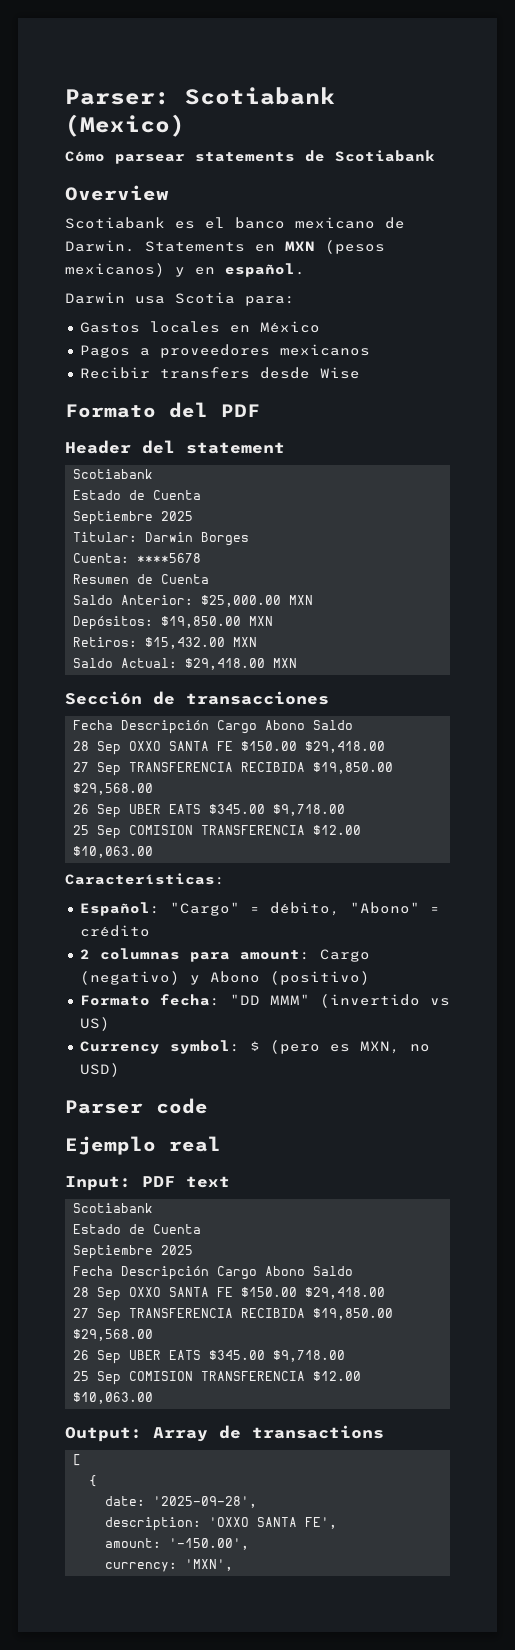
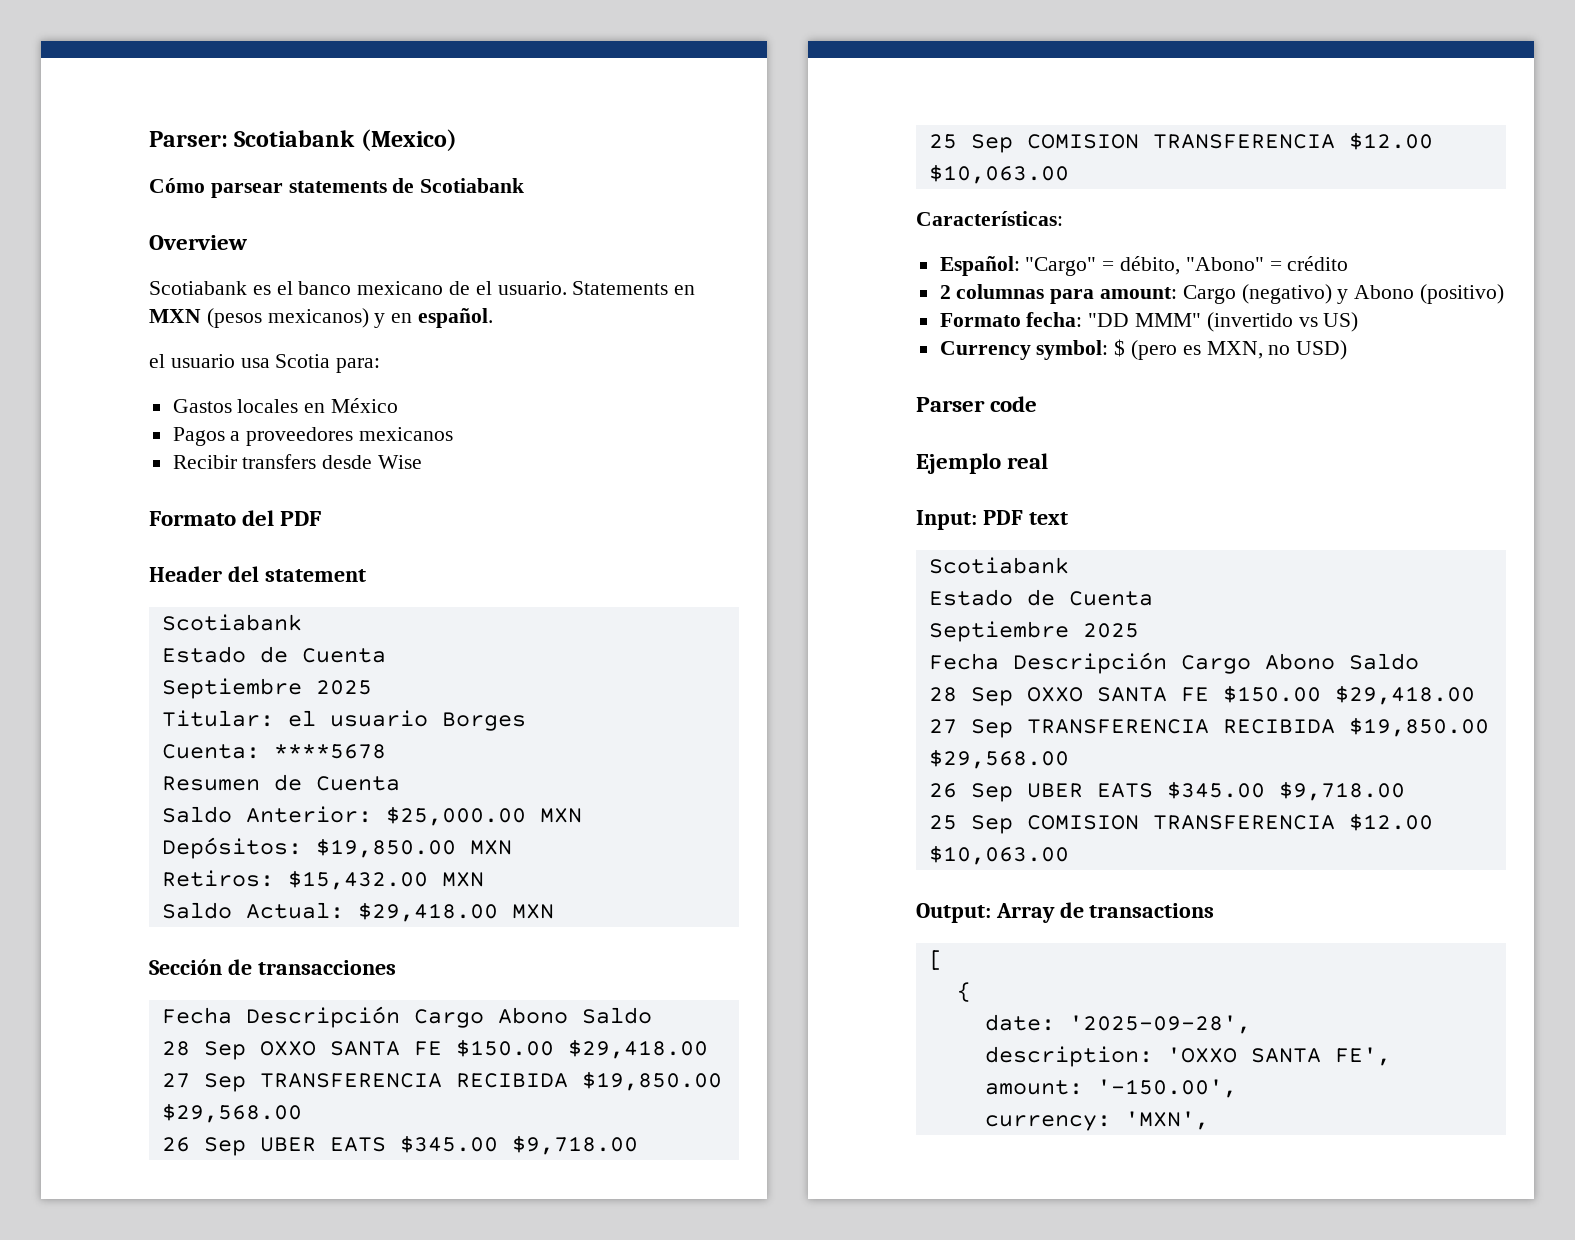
[65,240,135,252] Darwin. -> [475,281,567,295] el usuario.
[65,292,125,304] Darwin -> [149,354,235,368] el usuario
[145,532,194,542] Darwin -> [287,710,428,727] el usuario

